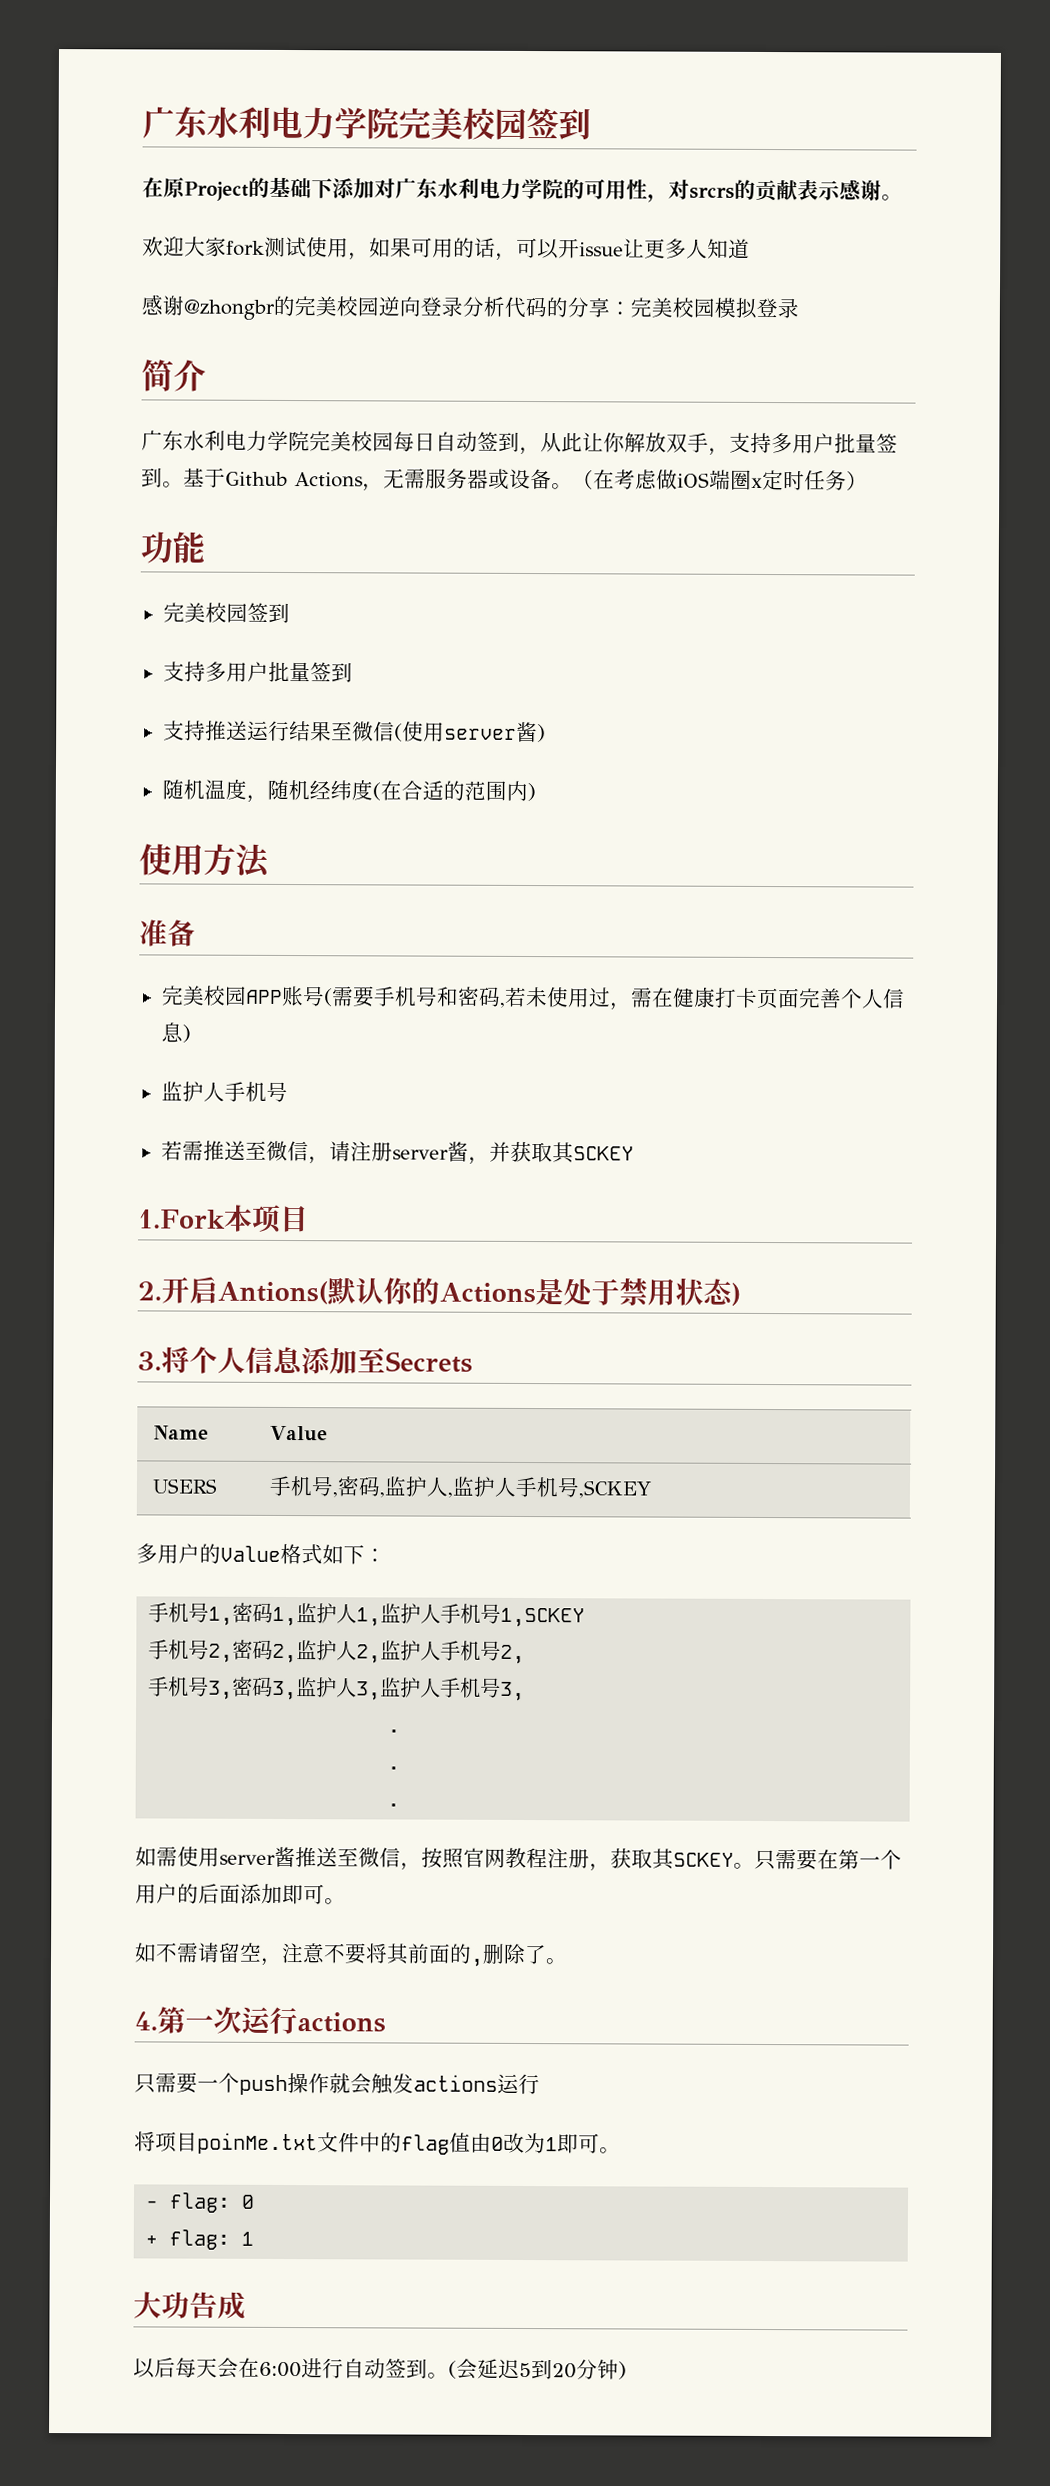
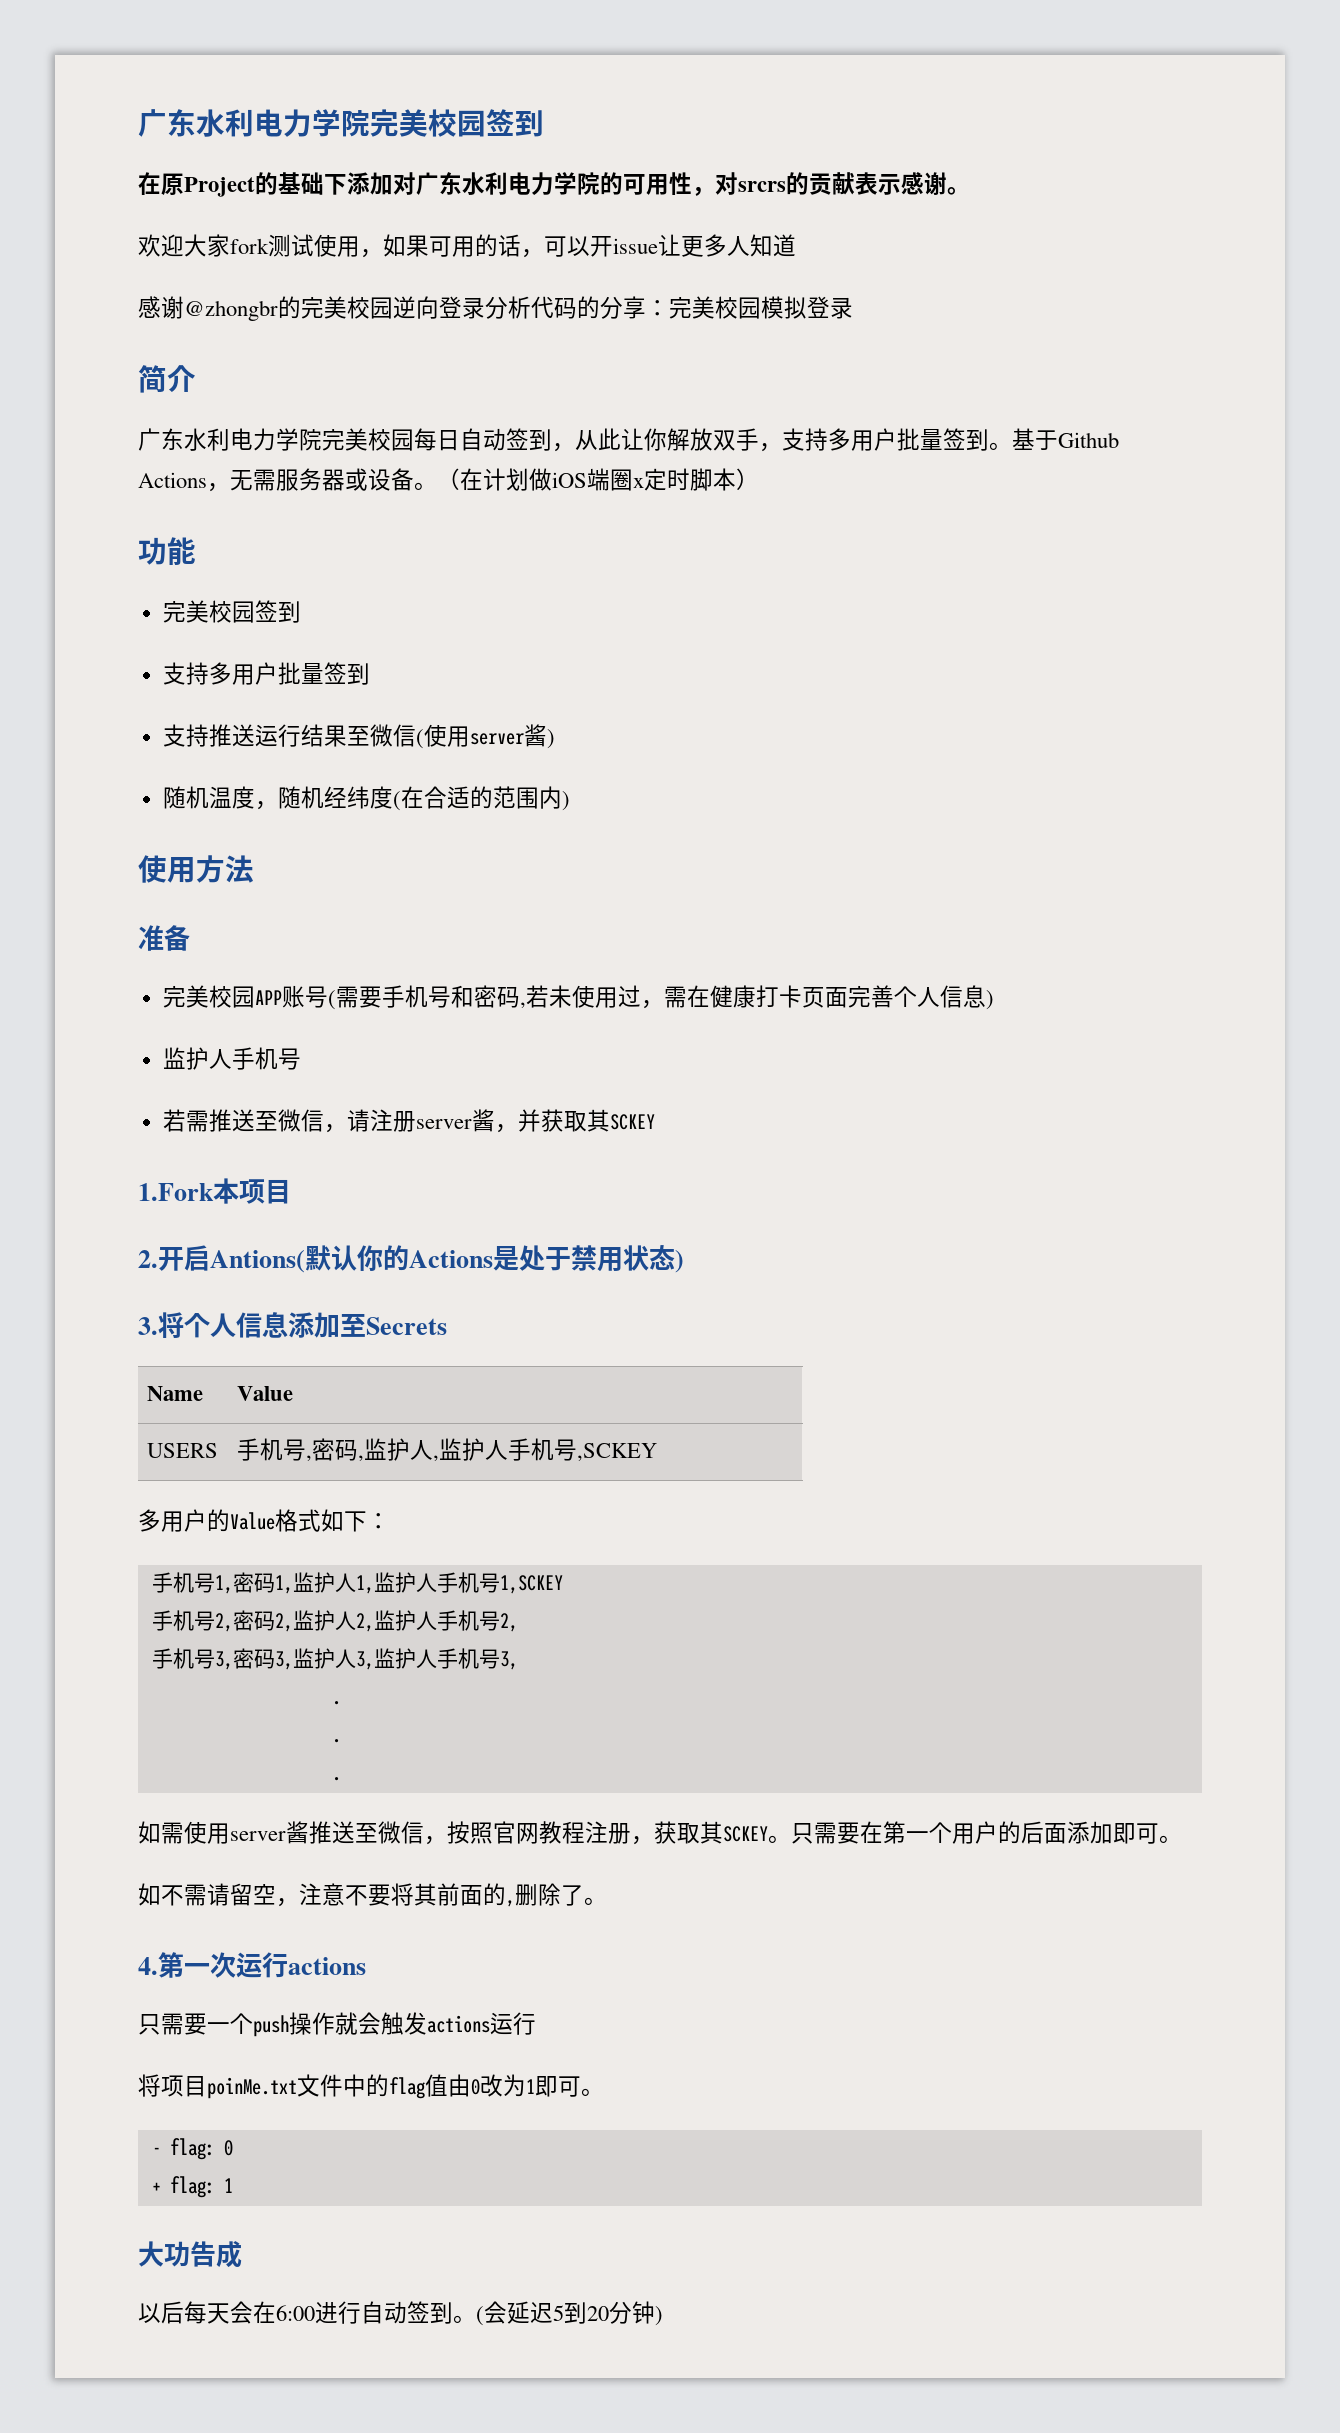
[614,469,657,490] 考虑 -> [483,468,529,491] 计划
[804,470,847,491] 任务 -> [690,468,736,491] 脚本

